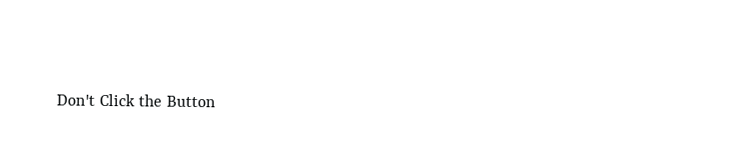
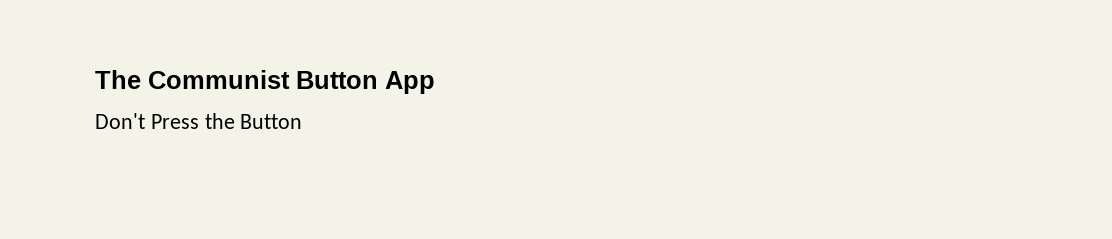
[56,93,135,107] Don't Click -> [95,70,435,94] [95,113,199,129] The Communist Button App // Don't Press

